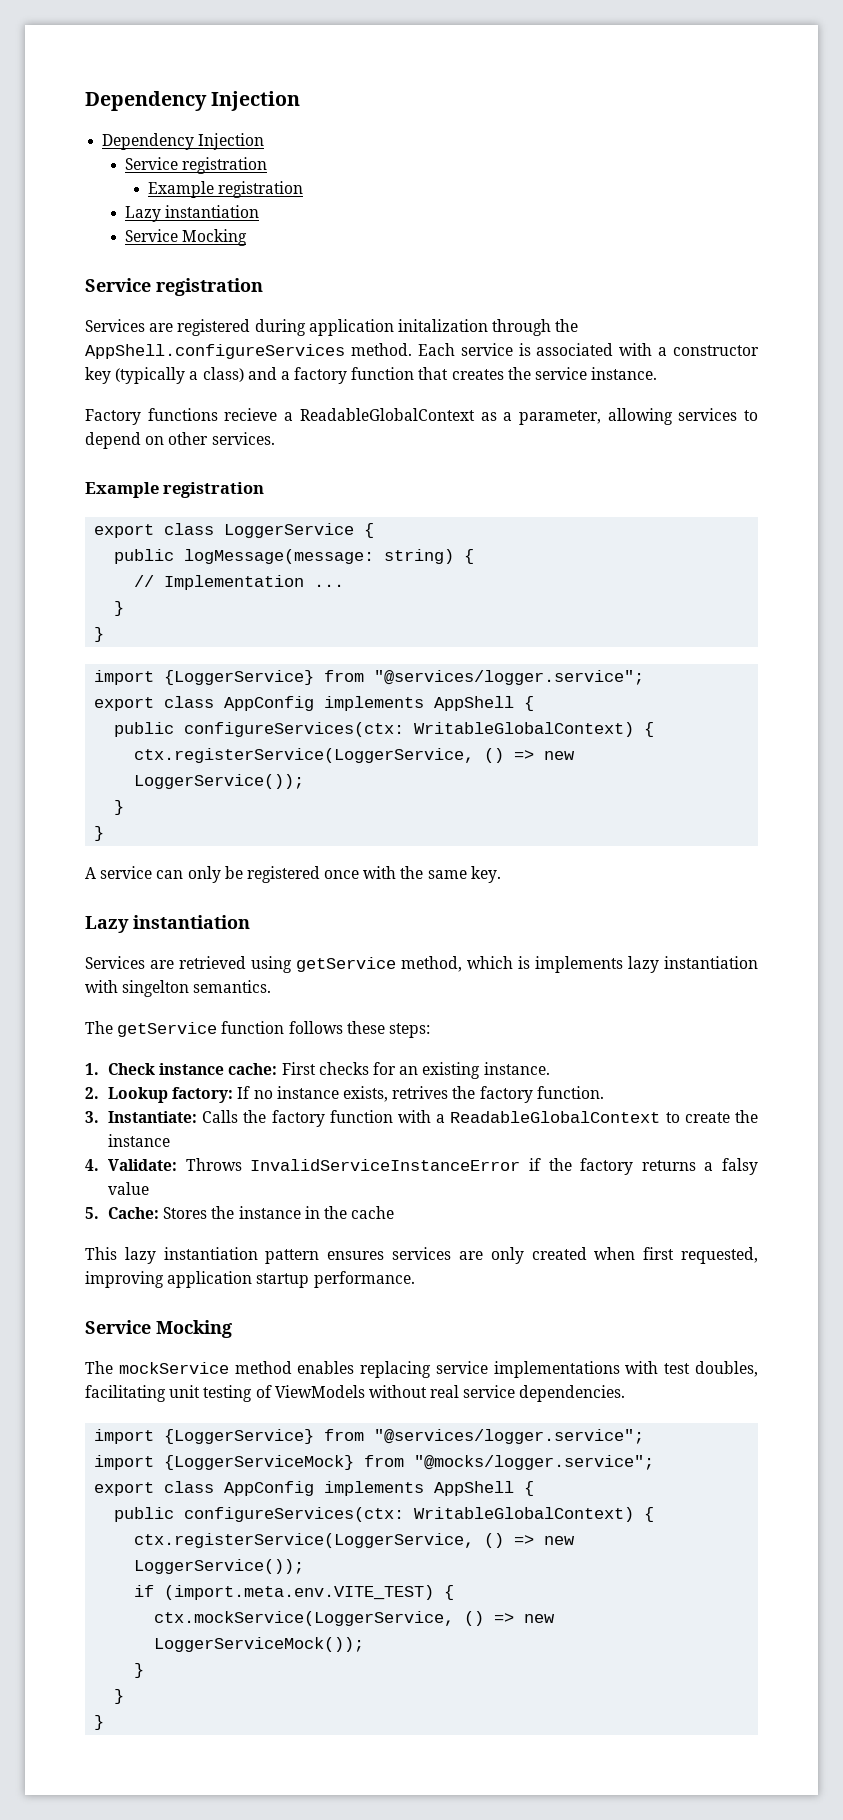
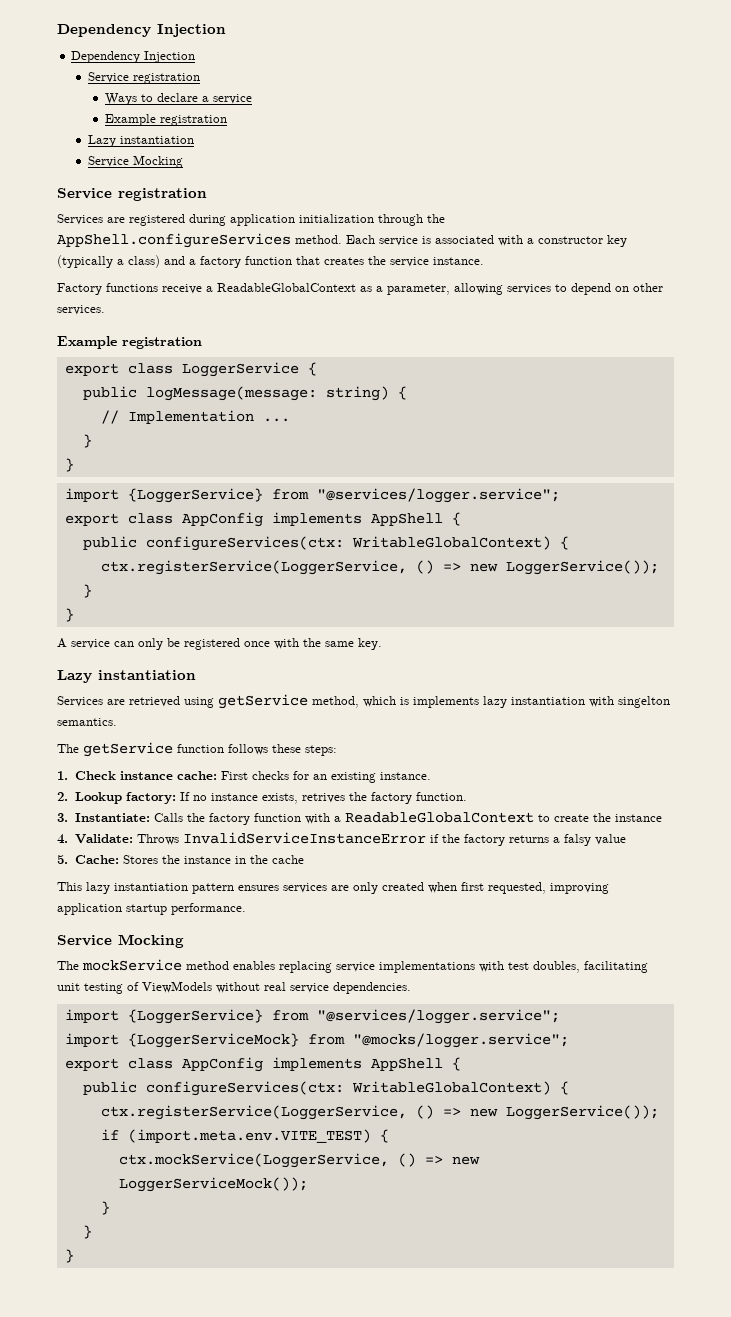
(268, 165) none -> [104,93,252,105] // Ways to declare a service
[397,319,488,332] initalization -> [299,214,374,223] initialization
[224,408,278,421] recieve -> [162,284,202,294] receive

